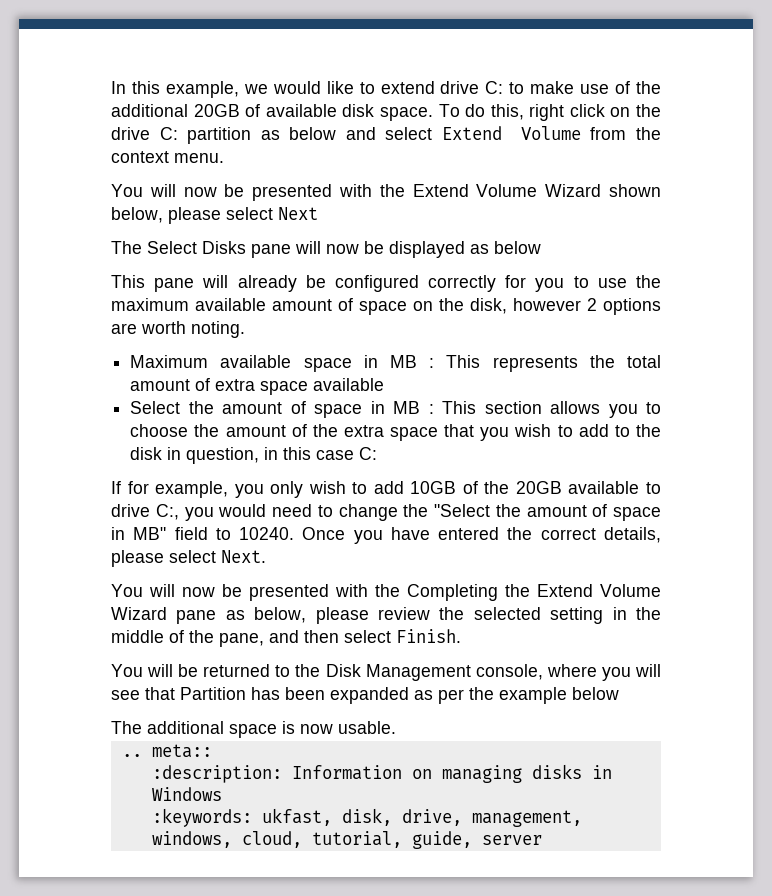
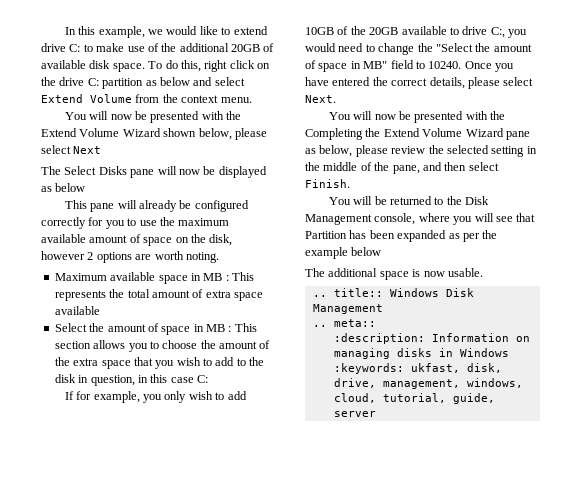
(396, 727) none -> [312,288,474,297] [312,304,383,314] // .. title:: Windows Disk Management

